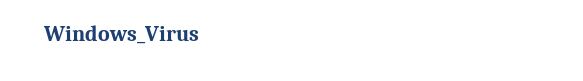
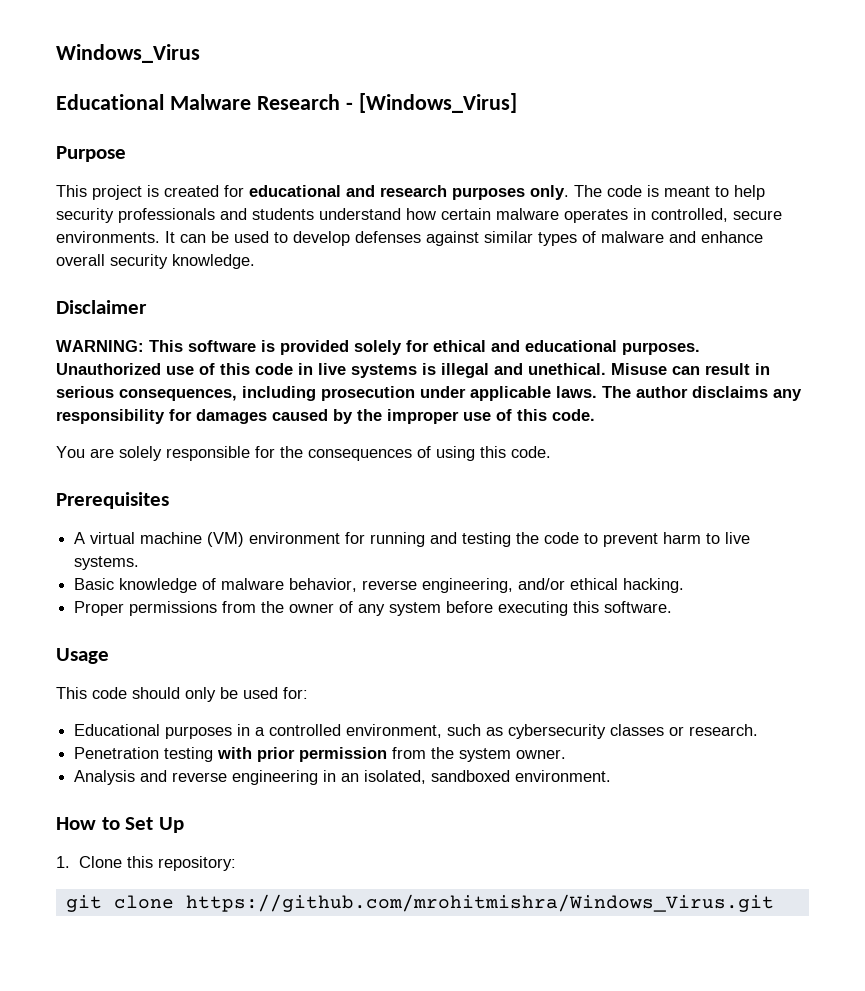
(199, 34) none -> [56,93,517,113] [56,146,126,162] [56,185,765,200] [56,208,782,223] [56,231,763,246] [56,254,255,269] [56,300,147,314] [56,340,700,355] [56,363,770,378] [56,386,802,401] [56,409,595,424] [56,446,551,461] [56,492,169,509] [74,532,751,547] [74,556,140,570] [74,578,685,593] [74,601,673,616] [56,648,109,664] [56,687,308,702] [74,724,759,739] [74,747,567,762] [74,770,612,785] [56,817,184,833] [56,856,236,871] [65,894,774,912] // Educational Malware Research - [Windows_Virus] // Purpose // This project is created for educational and research purposes only. The code is meant to help security professionals and students understand how certain malware operates in controlled, secure environments. It can be used to develop defenses against similar types of malware and enhance overall security knowledge. // Disclaimer // WARNING: This software is provided solely for ethical and educational purposes. Unauthorized use of this code in live systems is illegal and unethical. Misuse can result in serious consequences, including prosecution under applicable laws. The author disclaims any responsibility for damages caused by the improper use of this code. // You are solely responsible for the consequences of using this code. // Prerequisites // A virtual machine (VM) environment for running and testing the code to prevent harm to live systems. // Basic knowledge of malware behavior, reverse engineering, and/or ethical hacking. // Proper permissions from the owner of any system before executing this software. // Usage // This code should only be used for: // Educational purposes in a controlled environment, such as cybersecurity classes or research. // Penetration testing with prior permission from the system owner. // Analysis and reverse engineering in an isolated, sandboxed environment. // How to Set Up // 1. Clone this repository: // git clone https://github.com/mrohitmishra/Windows_Virus.git

